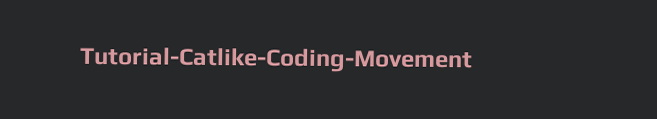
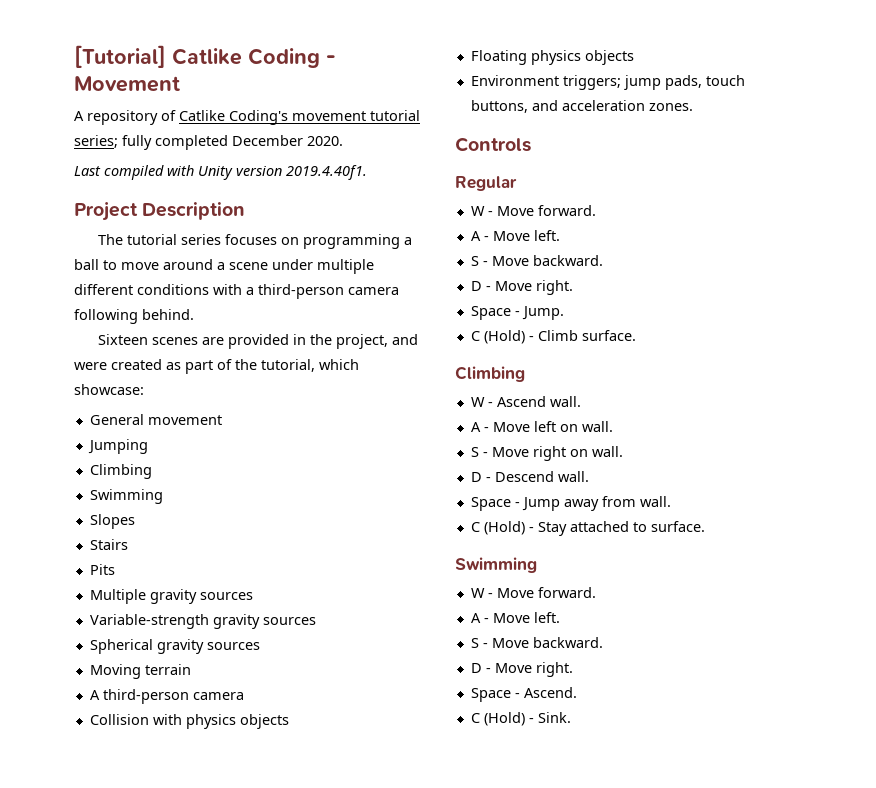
[79,46,473,74] Tutorial-Catlike-Coding-Movement -> [74,45,336,68] [74,76,180,92] [74,110,420,125] [74,135,343,150] [74,165,367,180] [74,202,246,221] [98,234,413,249] [74,259,374,274] [74,284,399,299] [74,309,194,324] [98,334,419,349] [74,359,359,374] [74,384,144,395] [89,414,222,425] [87,439,148,454] [89,464,152,479] [89,489,163,504] [89,514,135,529] [89,539,128,550] [89,564,115,575] [89,589,253,604] [89,614,316,629] [89,639,260,654] [89,664,191,679] [89,689,244,704] [89,714,289,729] [470,50,634,65] [470,75,745,90] [470,100,693,113] [455,137,531,152] [455,176,517,191] [470,205,596,216] [470,230,560,241] [470,255,603,266] [470,280,573,295] [470,306,564,320] [470,330,636,344] [455,366,525,382] [470,396,581,407] [470,421,613,432] [470,446,623,461] [470,471,589,482] [470,496,671,511] [470,521,705,536] [455,557,537,573] [470,587,596,598] [470,612,560,623] [470,637,603,648] [470,662,573,677] [470,687,577,702] [470,712,571,726] [Tutorial] Catlike Coding - Movement // A repository of Catlike Coding's movement tutorial series; fully completed December 2020. // Last compiled with Unity version 2019.4.40f1. // Project Description // The tutorial series focuses on programming a ball to move around a scene under multiple different conditions with a third-person camera following behind. // Sixteen scenes are provided in the project, and were created as part of the tutorial, which showcase: // General movement // Jumping // Climbing // Swimming // Slopes // Stairs // Pits // Multiple gravity sources // Variable-strength gravity sources // Spherical gravity sources // Moving terrain // A third-person camera // Collision with physics objects // Floating physics objects // Environment triggers; jump pads, touch buttons, and acceleration zones. // Controls // Regular // W - Move forward. // A - Move left. // S - Move backward. // D - Move right. // Space - Jump. // C (Hold) - Climb surface. // Climbing // W - Ascend wall. // A - Move left on wall. // S - Move right on wall. // D - Descend wall. // Space - Jump away from wall. // C (Hold) - Stay attached to surface. // Swimming // W - Move forward. // A - Move left. // S - Move backward. // D - Move right. // Space - Ascend. // C (Hold) - Sink.

